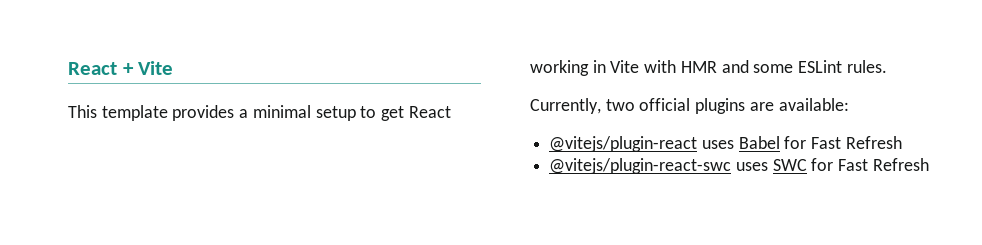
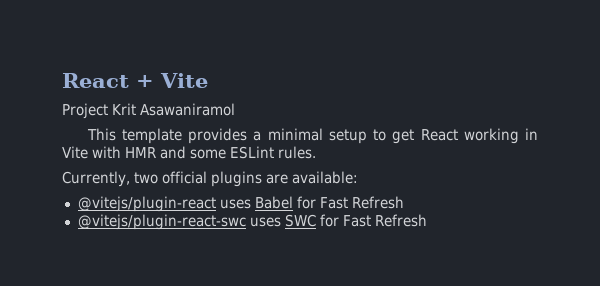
(174, 68) none -> [62,103,235,119] // Project Krit Asawaniramol

